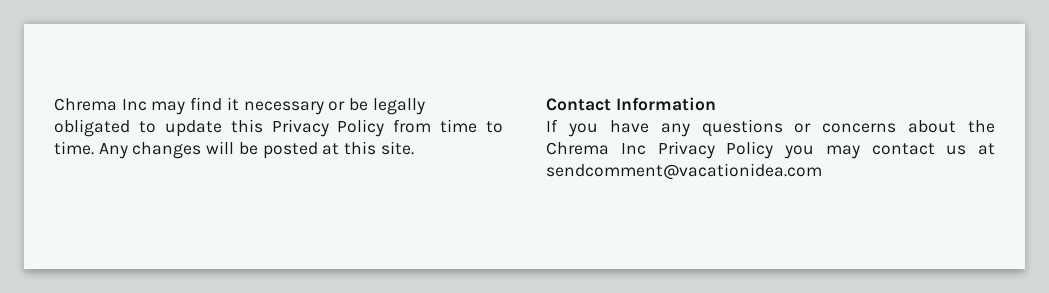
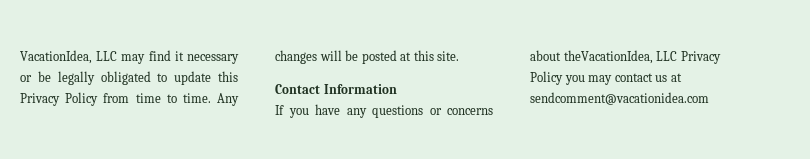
[54,98,147,111] Chrema Inc -> [20,50,118,64] VacationIdea, LLC
[968,120,995,133] [546,142,646,155] the Chrema Inc -> [563,50,678,64] theVacationIdea, LLC

